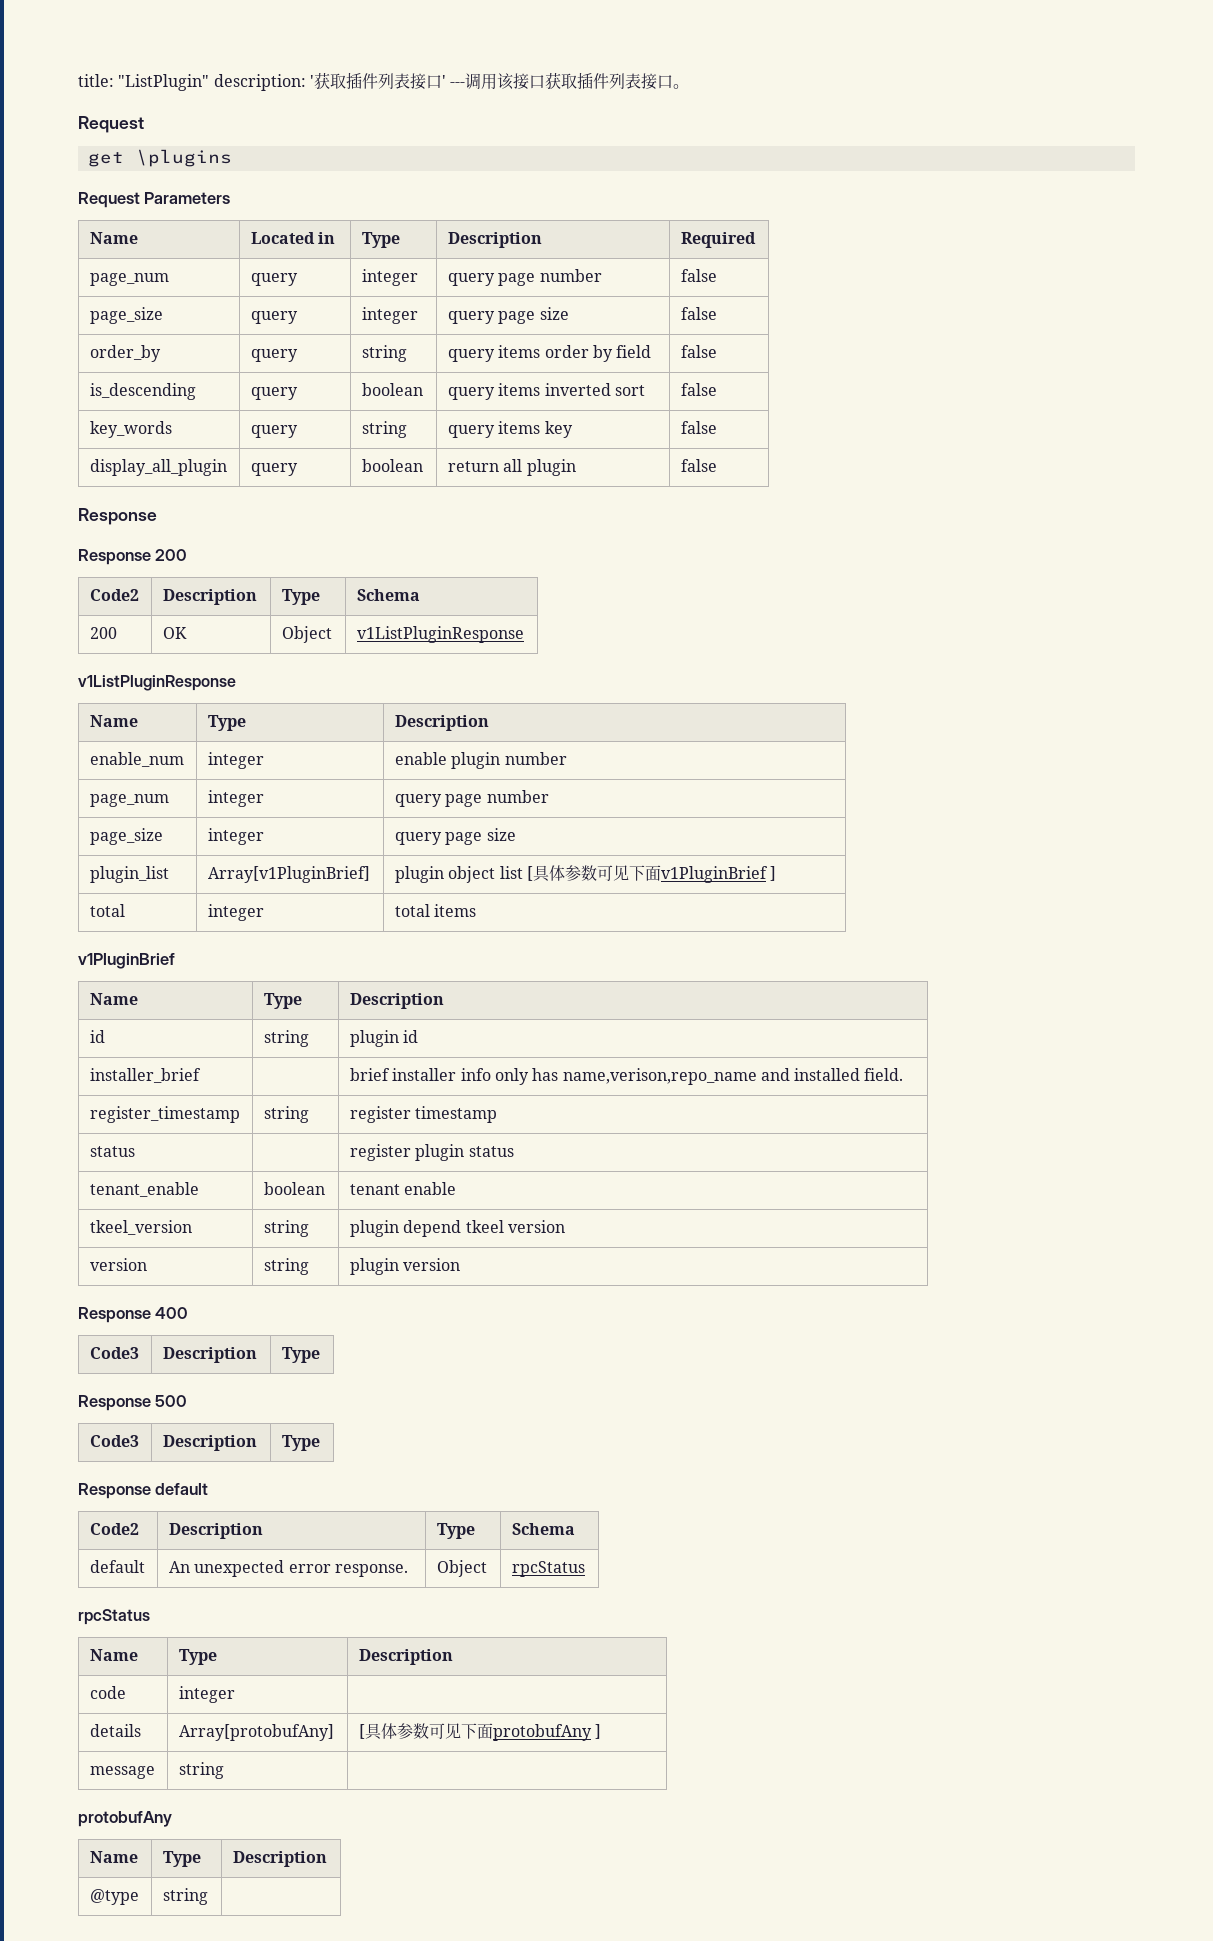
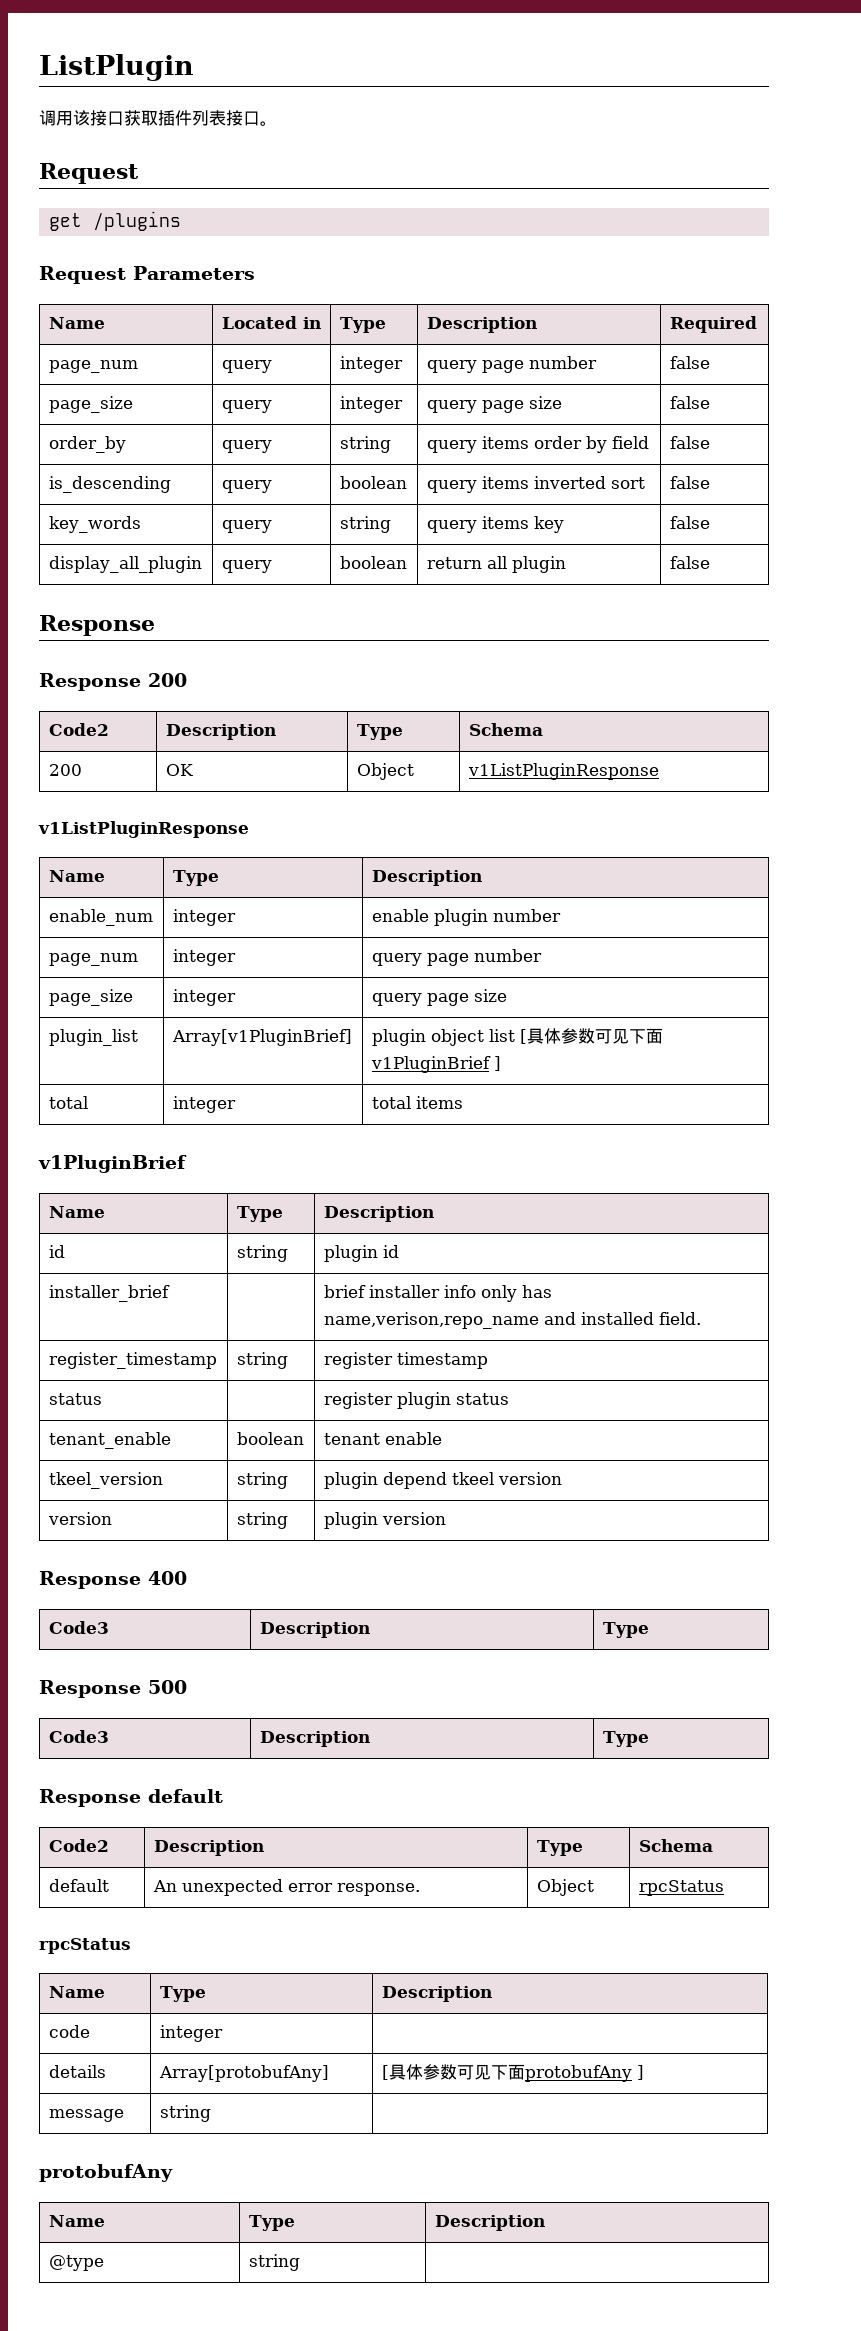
[78,72,466,91] title: "ListPlugin" description: '获取插件列表接口' --- -> [39,54,194,81] ListPlugin //
[135,149,232,167] \plugins -> [93,211,182,231] /plugins

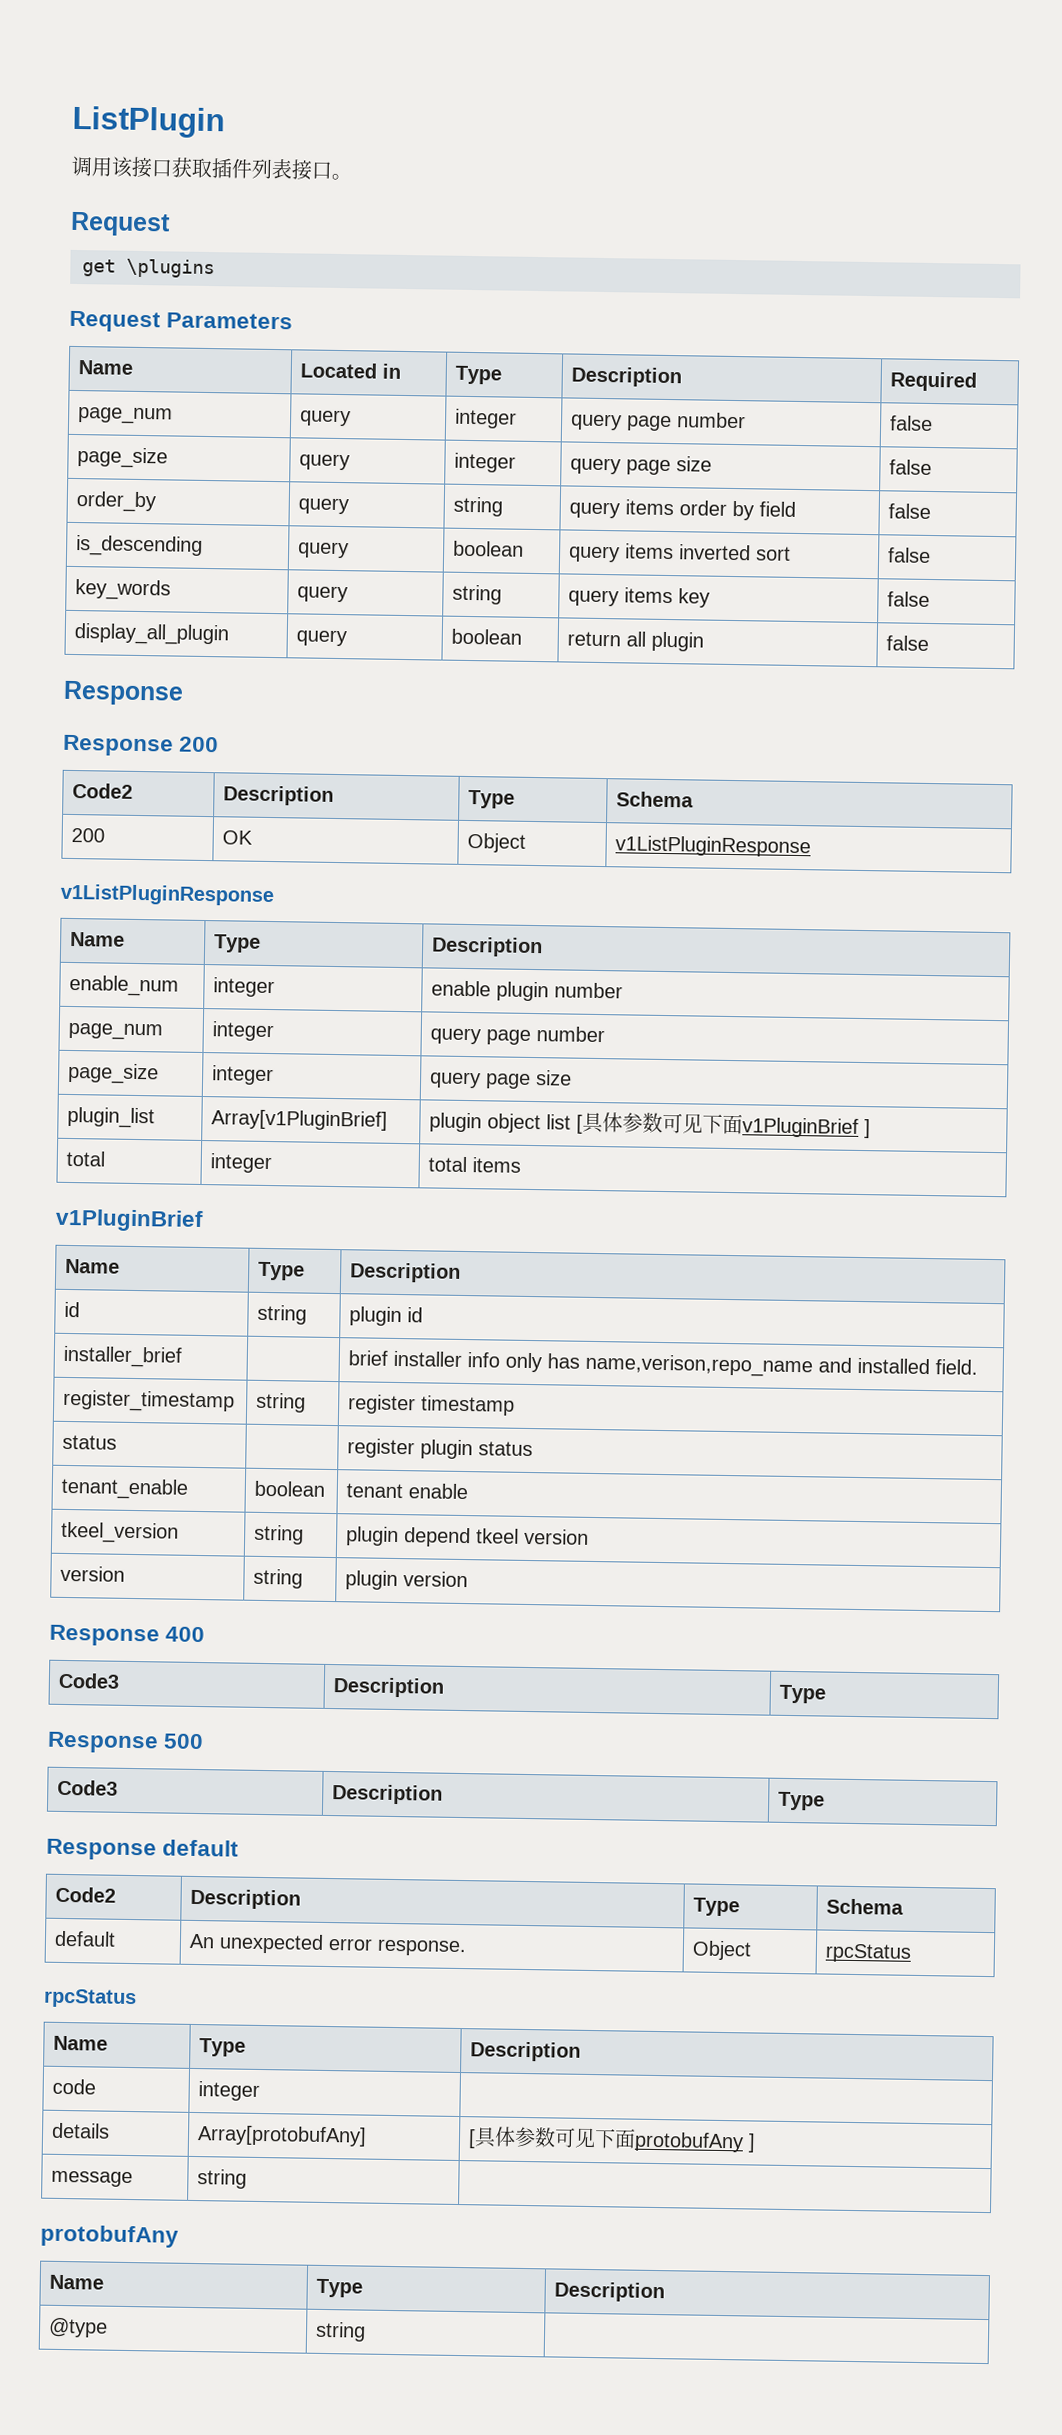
[93,211,182,231] /plugins -> [126,258,215,279] \plugins

